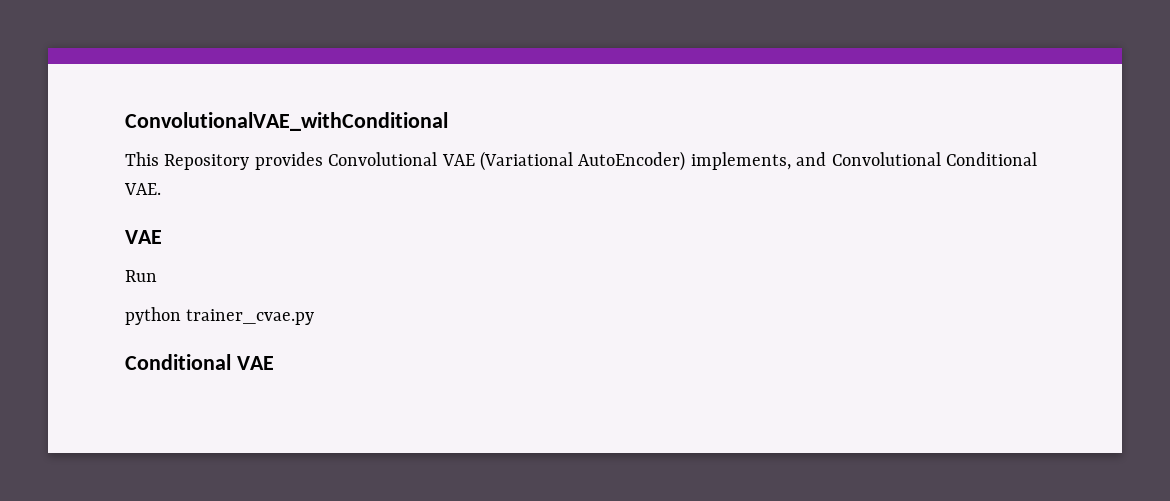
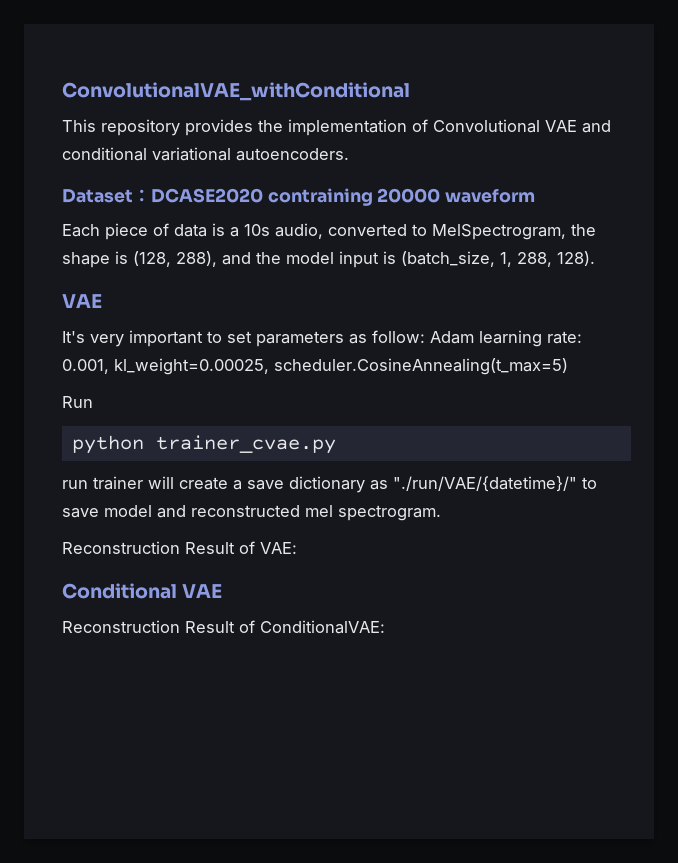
[164,151,1037,171] [124,183,161,195] [125,230,162,244] [125,270,157,282] [125,307,315,325] [125,354,274,370] Repository provides Convolutional VAE (Variational AutoEncoder) implements, and Convolutional Conditional VAE. // VAE // Run // python trainer_cvae.py // Conditional VAE -> [101,119,611,136] [62,147,349,161] [62,188,536,206] [62,223,596,240] [62,251,595,268] [62,294,102,308] [62,330,582,347] [62,358,568,375] [62,396,93,408] [71,435,336,454] [62,476,597,493] [62,505,441,521] [62,541,297,554] [62,583,223,599] [62,620,385,634] repository provides the implementation of Convolutional VAE and conditional variational autoencoders. // Dataset：DCASE2020 contraining 20000 waveform // Each piece of data is a 10s audio, converted to MelSpectrogram, the shape is (128, 288), and the model input is (batch_size, 1, 288, 128). // VAE // It's very important to set parameters as follow: Adam learning rate: 0.001, kl_weight=0.00025, scheduler.CosineAnnealing(t_max=5) // Run // python trainer_cvae.py // run trainer will create a save dictionary as "./run/VAE/{datetime}/" to save model and reconstructed mel spectrogram. // Reconstruction Result of VAE: // Conditional VAE // Reconstruction Result of ConditionalVAE:

